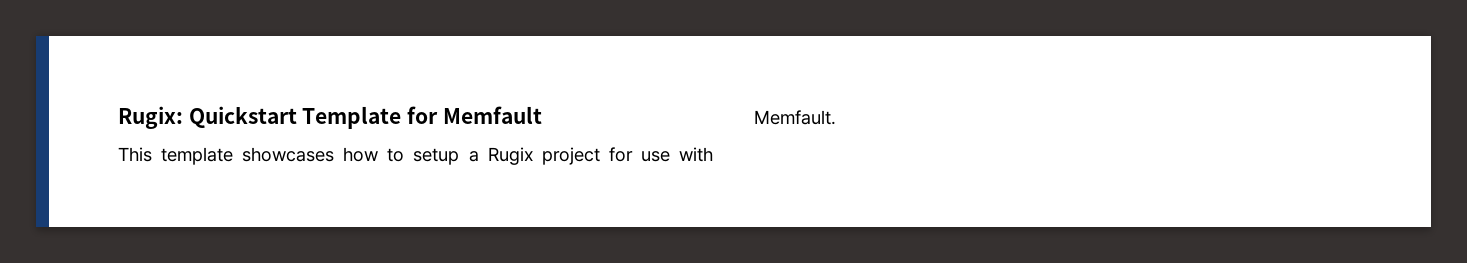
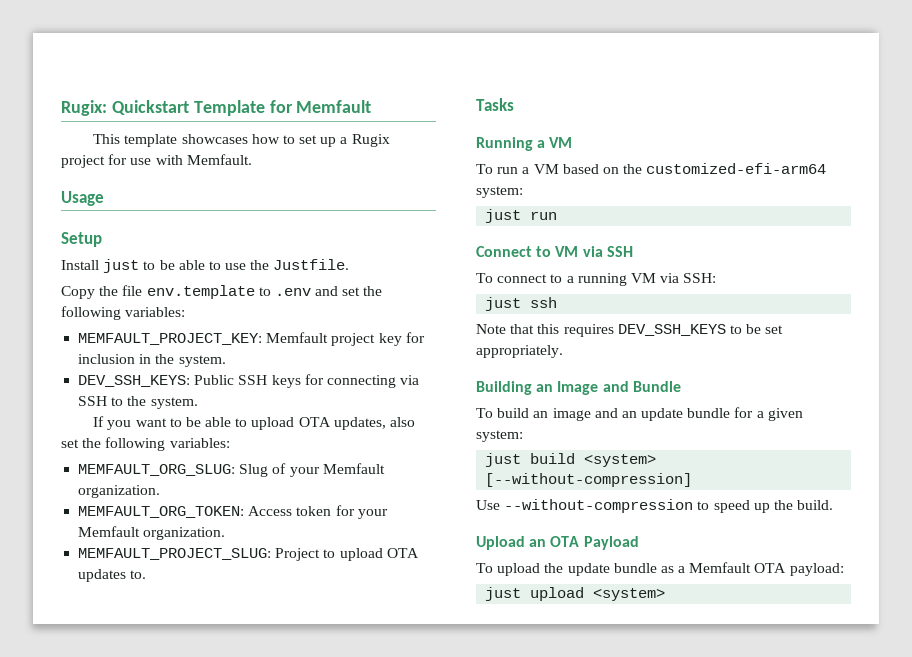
[413,148,460,165] setup -> [299,135,337,147] set up
(836, 117) none -> [61,191,104,206] [61,232,102,247] [61,259,350,273] [61,285,383,299] [61,306,186,320] [78,332,425,346] [78,354,226,367] [78,374,420,388] [78,396,198,409] [93,416,415,430] [61,437,230,451] [78,463,385,477] [78,485,161,498] [78,505,388,519] [78,526,226,540] [78,548,419,561] [78,569,147,582] [476,98,514,111] [476,137,573,151] [476,163,827,174] [476,186,523,198] [485,209,558,223] [476,246,633,257] [476,273,717,286] [485,297,558,311] [476,324,784,337] [476,345,563,358] [476,381,681,395] [476,407,803,421] [476,430,523,442] [485,453,657,467] [485,473,693,487] [476,499,834,513] [476,536,639,550] [476,562,844,576] [485,587,666,601] // Usage // Setup // Install just to be able to use the Justfile. // Copy the file env.template to .env and set the following variables: // MEMFAULT_PROJECT_KEY: Memfault project key for inclusion in the system. // DEV_SSH_KEYS: Public SSH keys for connecting via SSH to the system. // If you want to be able to upload OTA updates, also set the following variables: // MEMFAULT_ORG_SLUG: Slug of your Memfault organization. // MEMFAULT_ORG_TOKEN: Access token for your Memfault organization. // MEMFAULT_PROJECT_SLUG: Project to upload OTA updates to. // Tasks // Running a VM // To run a VM based on the customized-efi-arm64 system: // just run // Connect to VM via SSH // To connect to a running VM via SSH: // just ssh // Note that this requires DEV_SSH_KEYS to be set appropriately. // Building an Image and Bundle // To build an image and an update bundle for a given system: // just build <system> [--without-compression] // Use --without-compression to speed up the build. // Upload an OTA Payload // To upload the update bundle as a Memfault OTA payload: // just upload <system>

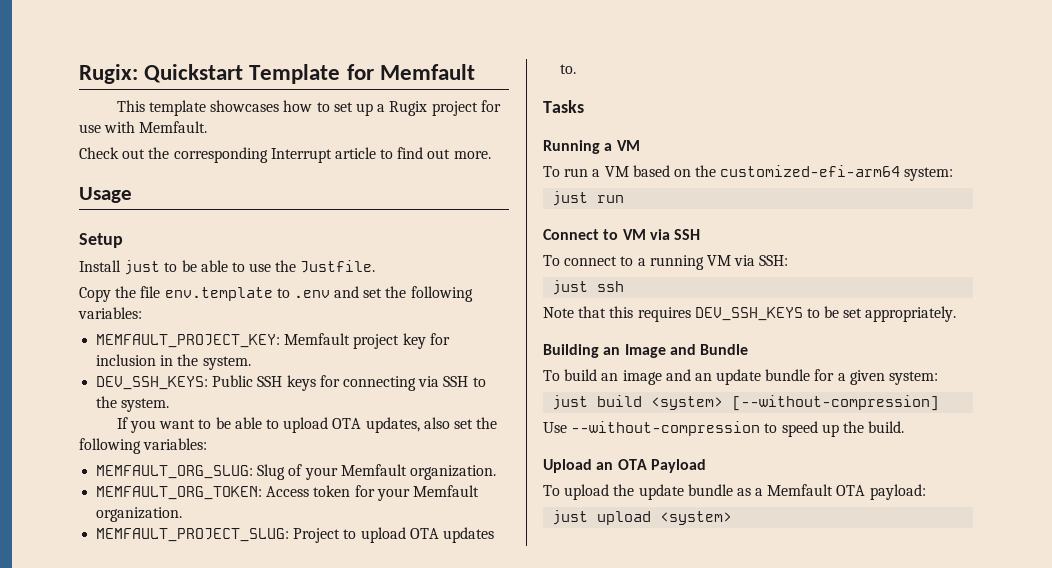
(252, 159) none -> [79,147,491,163] // Check out the corresponding Interrupt article to find out more.

